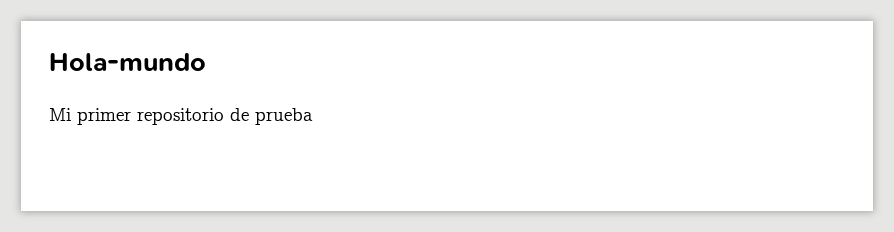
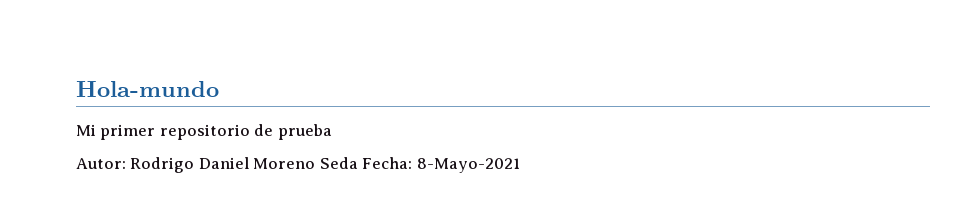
(313, 116) none -> [76,157,520,173] // Autor: Rodrigo Daniel Moreno Seda Fecha: 8-Mayo-2021

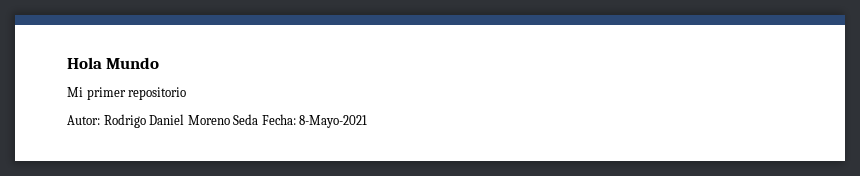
[76,81,219,97] Hola-mundo -> [67,57,160,69] Hola Mundo
[254,124,332,140] de prueba -> (187, 93) none

